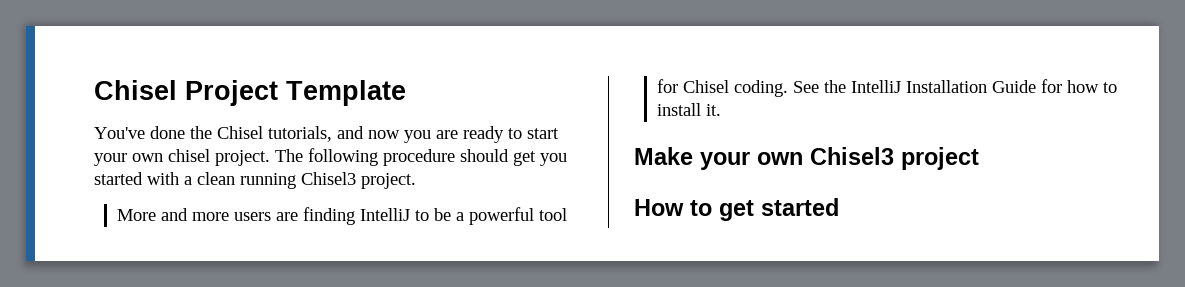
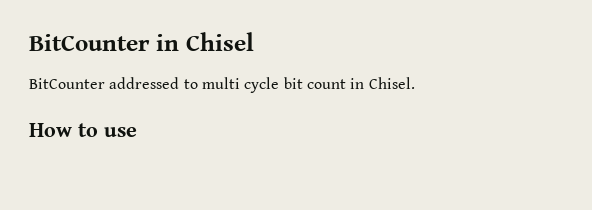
[94,80,406,106] [94,126,559,143] [94,148,567,166] [94,172,416,189] [116,207,567,225] [656,79,1117,97] [656,103,721,116] [634,147,979,170] Chisel Project Template // You've done the Chisel tutorials, and now you are ready to start your own chisel project. The following procedure should get you started with a clean running Chisel3 project. // More and more users are finding IntelliJ to be a powerful tool for Chisel coding. See the IntelliJ Installation Guide for how to install it. // Make your own Chisel3 project -> [29,32,254,51] [29,77,415,93] BitCounter in Chisel // BitCounter addressed to multi cycle bit count in Chisel.
[719,198,839,221] get started -> [104,127,137,137] use

